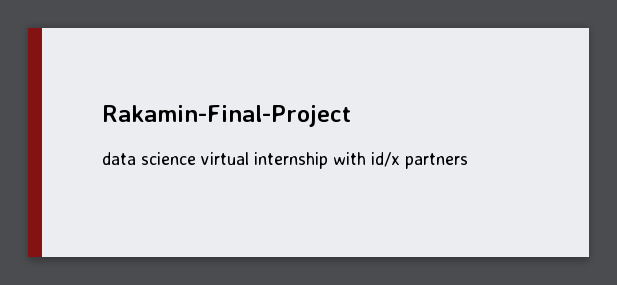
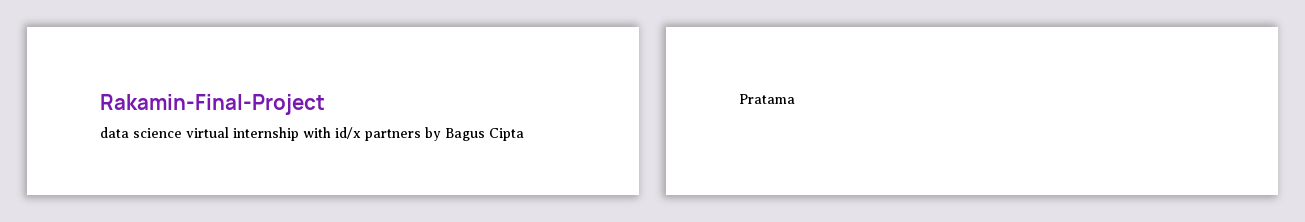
(468, 161) none -> [425,127,524,141] [739,94,795,104] by Bagus Cipta Pratama

